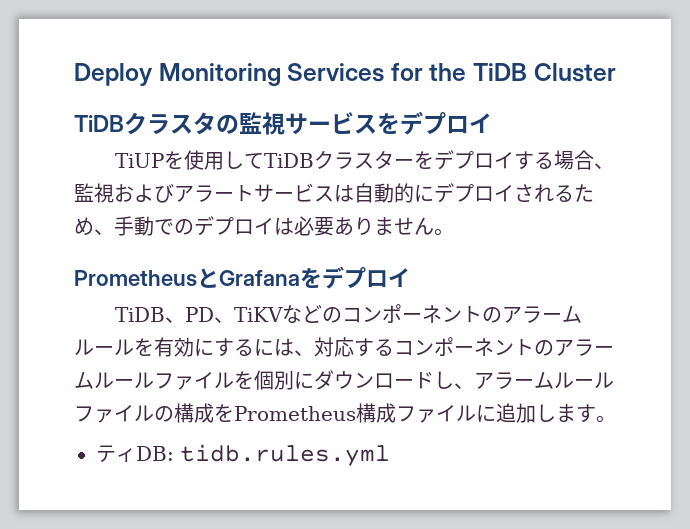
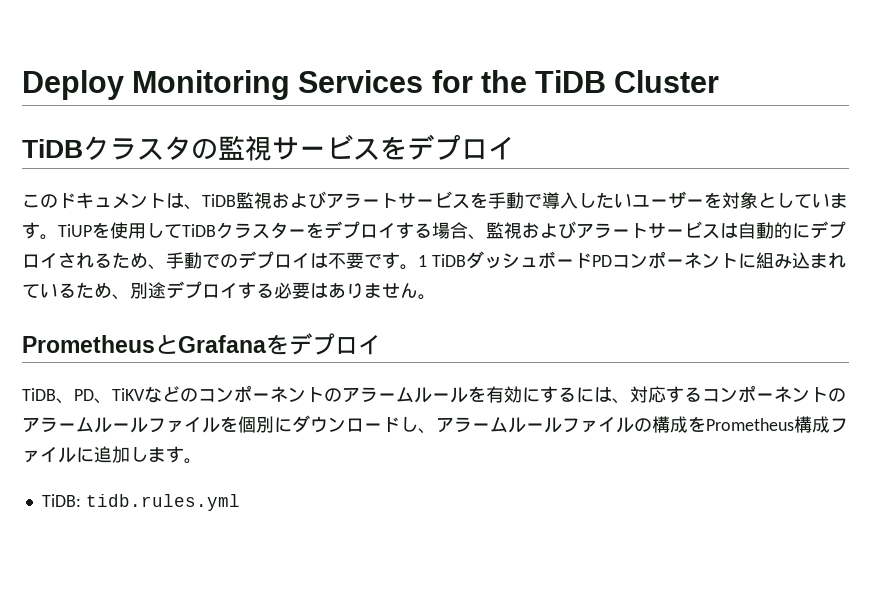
(492, 123) none -> [22,191,848,210] [22,222,58,240] このドキュメントは、TiDB監視およびアラートサービスを手動で導入したいユーザーを対象としています。
[294,216,334,236] 必要 -> [328,251,846,270] [22,281,328,300] 不要です。1 TiDBダッシュボードPDコンポーネントに組み込まれているため、別途デプロイする必要は
[96,445,174,463] ティDB: -> [41,494,81,507] TiDB:

